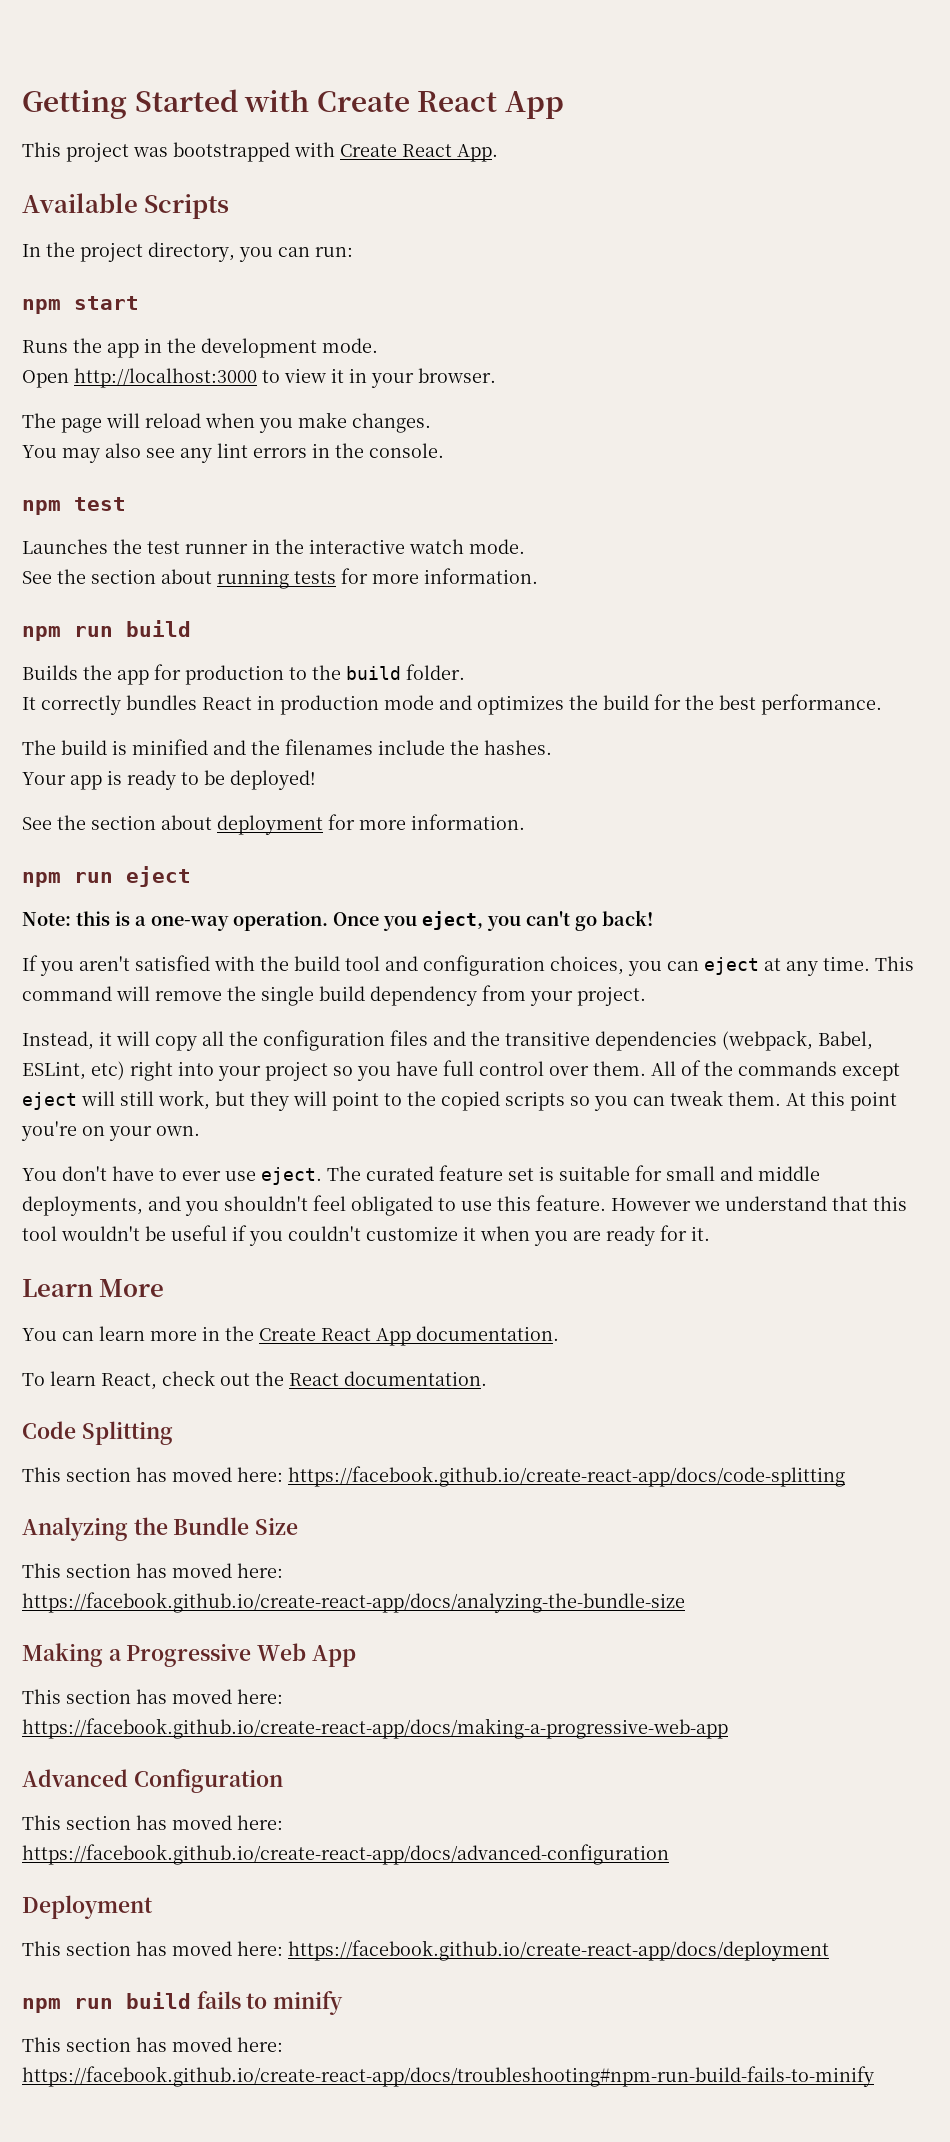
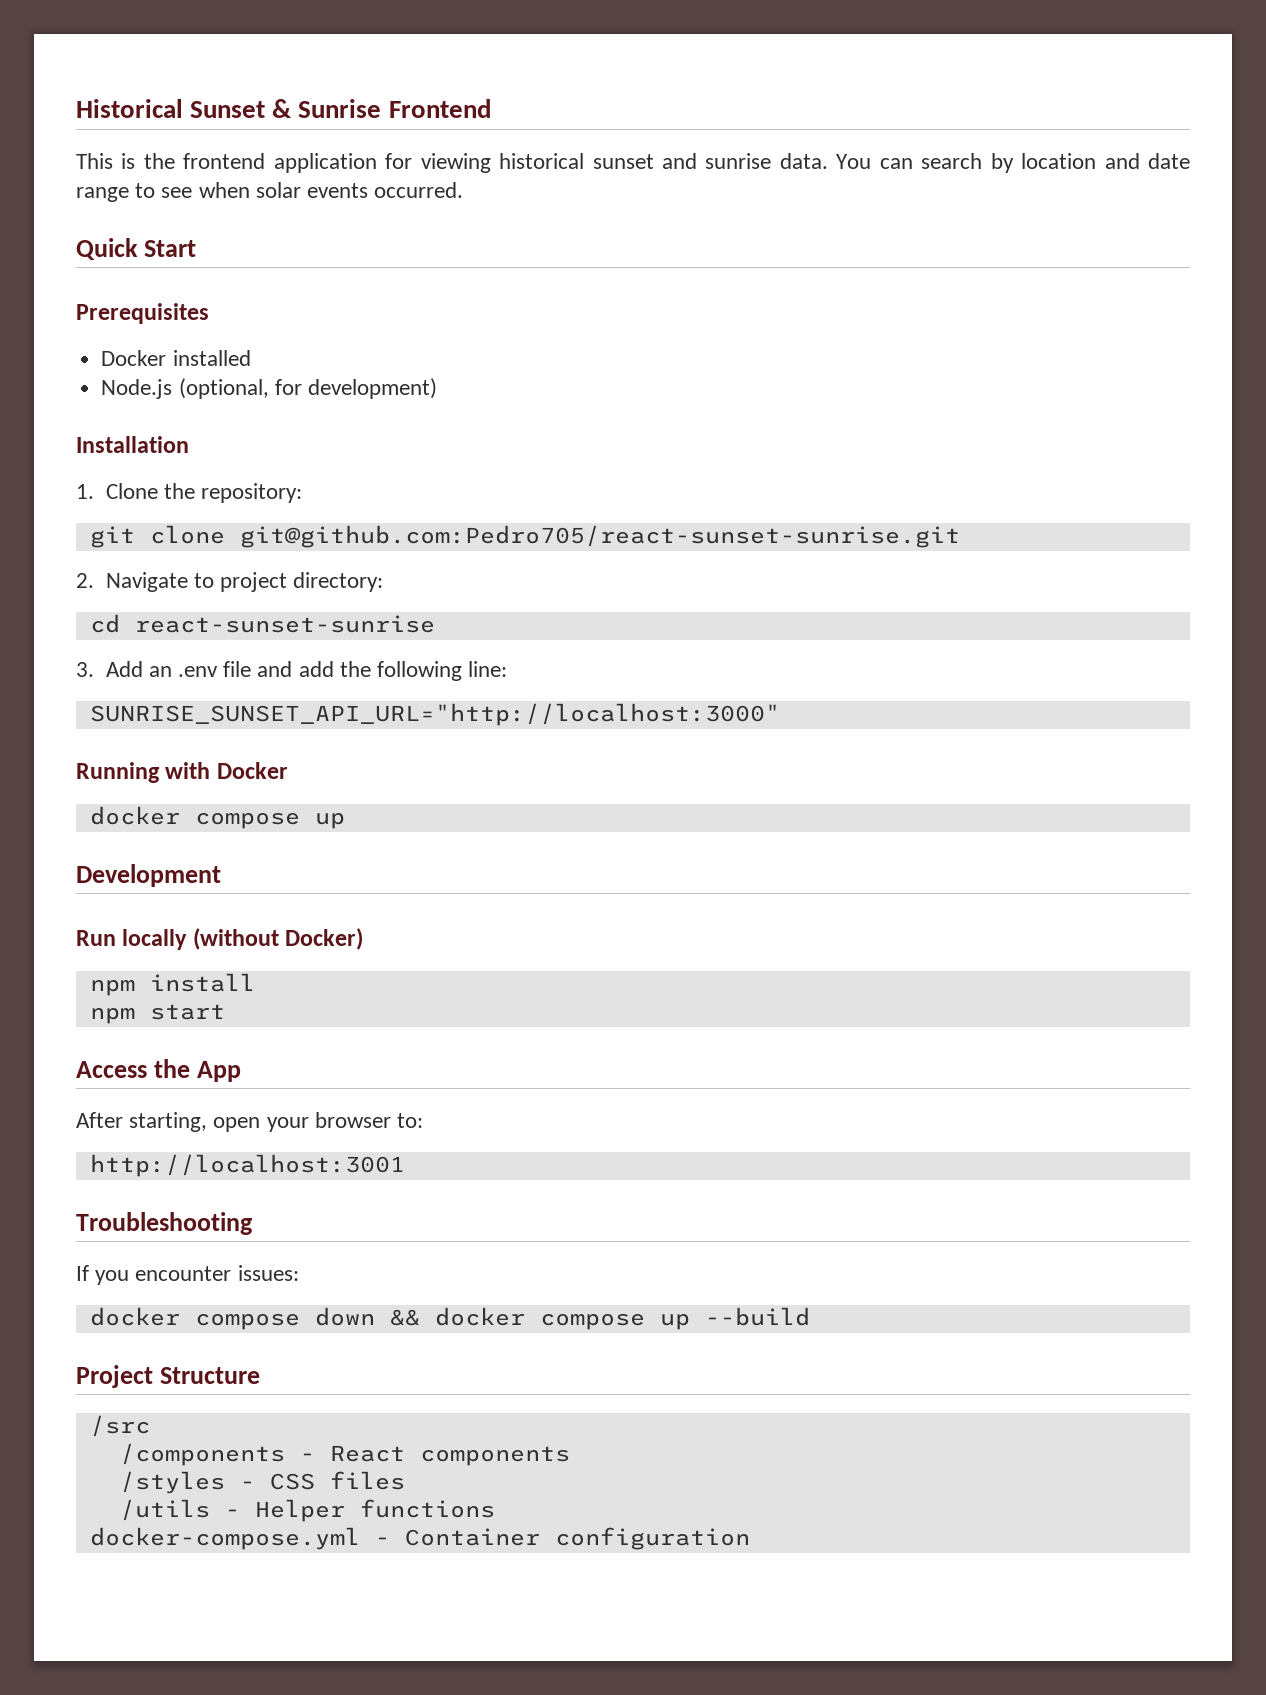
[22,89,564,119] [22,142,498,162] [22,193,230,219] [22,242,353,262] [22,296,139,314] [22,338,378,358] [22,368,496,388] [22,412,431,433] [22,443,444,463] [22,497,126,515] [22,539,525,554] [22,568,538,589] [22,620,191,641] [22,664,465,685] [22,694,882,715] [22,739,552,755] [22,770,316,790] [22,814,525,835] [22,866,191,887] [22,910,653,931] [22,955,914,976] [22,985,646,1006] [22,1030,873,1051] [22,1060,900,1081] [22,1090,897,1111] [21,1121,200,1141] [22,1165,820,1185] [22,1195,907,1216] [22,1225,710,1246] [22,1279,165,1297] [22,1326,559,1346] [22,1370,487,1390] [22,1421,173,1445] [22,1466,845,1487] [22,1517,299,1541] [22,1563,283,1578] [22,1592,685,1613] [22,1643,356,1667] [22,1689,283,1704] [22,1718,728,1739] [22,1769,283,1793] [22,1815,283,1830] [22,1844,669,1865] [22,1895,153,1919] [22,1940,829,1961] [22,1991,344,2015] [22,2037,283,2052] [22,2066,874,2087] Getting Started with Create React App // This project was bootstrapped with Create React App. // Available Scripts // In the project directory, you can run: // npm start // Runs the app in the development mode. // Open http://localhost:3000 to view it in your browser. // The page will reload when you make changes. // You may also see any lint errors in the console. // npm test // Launches the test runner in the interactive watch mode. // See the section about running tests for more information. // npm run build // Builds the app for production to the build folder. // It correctly bundles React in production mode and optimizes the build for the best performance. // The build is minified and the filenames include the hashes. // Your app is ready to be deployed! // See the section about deployment for more information. // npm run eject // Note: this is a one-way operation. Once you eject, you can't go back! // If you aren't satisfied with the build tool and configuration choices, you can eject at any time. This command will remove the single build dependency from your project. // Instead, it will copy all the configuration files and the transitive dependencies (webpack, Babel, ESLint, etc) right into your project so you have full control over them. All of the commands except eject will still work, but they will point to the copied scripts so you can tweak them. At this point you're on your own. // You don't have to ever use eject. The curated feature set is suitable for small and middle deployments, and you shouldn't feel obligated to use this feature. However we understand that this tool wouldn't be useful if you couldn't customize it when you are ready for it. // Learn More // You can learn more in the Create React App documentation. // To learn React, check out the React documentation. // Code Splitting // This section has moved here: https://facebook.github.io/create-react-app/docs/code-splitting // Analyzing the Bundle Size // This section has moved here: https://facebook.github.io/create-react-app/docs/analyzing-the-bundle-size // Making a Progressive Web App // This section has moved here: https://facebook.github.io/create-react-app/docs/making-a-progressive-web-app // Advanced Configuration // This section has moved here: https://facebook.github.io/create-react-app/docs/advanced-configuration // Deployment // This section has moved here: https://facebook.github.io/create-react-app/docs/deployment // npm run build fails to minify // This section has moved here: https://facebook.github.io/create-react-app/docs/troubleshooting#npm-run-build-fails-to-minify -> [76,99,491,118] [76,153,1190,173] [76,182,464,202] [76,238,196,260] [76,303,209,324] [101,350,251,366] [101,378,437,399] [76,436,189,453] [76,483,302,503] [89,525,960,548] [76,572,384,592] [89,614,435,633] [76,661,508,681] [89,703,780,726] [76,762,288,783] [89,806,345,829] [76,864,221,887] [76,928,364,950] [89,973,255,996] [89,1004,225,1024] [76,1059,241,1082] [76,1112,424,1132] [89,1154,405,1177] [76,1212,253,1235] [76,1265,299,1285] [89,1307,810,1330] [76,1365,260,1388] [89,1415,150,1437] [119,1443,570,1466] [119,1471,405,1494] [119,1499,495,1522] [89,1527,750,1550] Historical Sunset & Sunrise Frontend // This is the frontend application for viewing historical sunset and sunrise data. You can search by location and date range to see when solar events occurred. // Quick Start // Prerequisites // Docker installed // Node.js (optional, for development) // Installation // 1. Clone the repository: // git clone git@github.com:Pedro705/react-sunset-sunrise.git // 2. Navigate to project directory: // cd react-sunset-sunrise // 3. Add an .env file and add the following line: // SUNRISE_SUNSET_API_URL="http://localhost:3000" // Running with Docker // docker compose up // Development // Run locally (without Docker) // npm install // npm start // Access the App // After starting, open your browser to: // http://localhost:3001 // Troubleshooting // If you encounter issues: // docker compose down && docker compose up --build // Project Structure // /src // /components - React components // /styles - CSS files // /utils - Helper functions // docker-compose.yml - Container configuration

